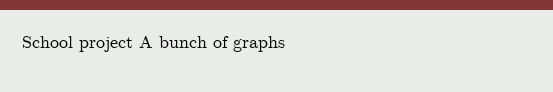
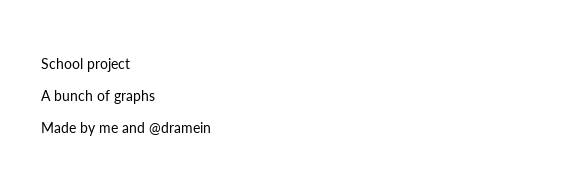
(133, 44) none -> (130, 65) //
(285, 44) none -> [41,122,211,136] // Made by me and @dramein

